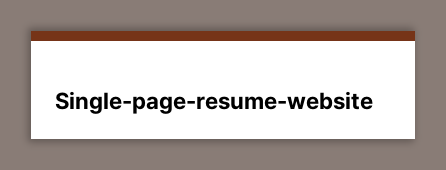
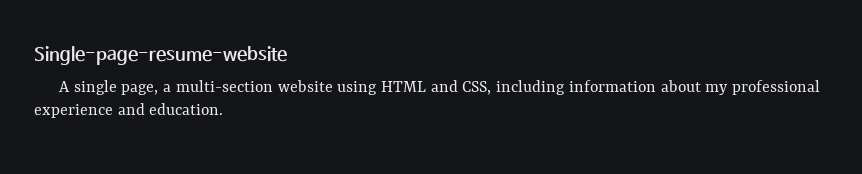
(373, 102) none -> [58,80,821,95] [34,103,224,118] // A single page, a multi-section website using HTML and CSS, including information about my professional experience and education.

